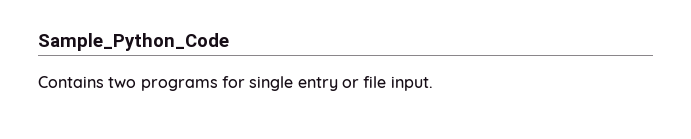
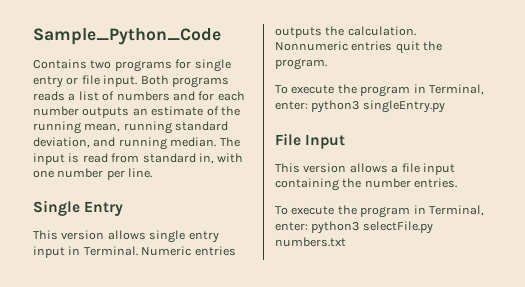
(433, 83) none -> [140,75,229,88] [33,91,245,101] [33,106,240,118] [33,121,229,134] [33,137,240,150] [33,153,244,165] [33,168,153,180] [33,200,124,216] [33,230,219,243] [33,246,236,258] [275,26,416,38] [275,41,443,54] [275,58,327,70] [275,84,484,97] [275,100,445,113] [275,133,346,149] [275,163,455,175] [275,178,458,191] [275,205,484,218] [275,221,433,234] [275,237,346,247] Both programs reads a list of numbers and for each number outputs an estimate of the running mean, running standard deviation, and running median. The input is read from standard in, with one number per line. // Single Entry // This version allows single entry input in Terminal. Numeric entries outputs the calculation. Nonnumeric entries quit the program. // To execute the program in Terminal, enter: python3 singleEntry.py // File Input // This version allows a file input containing the number entries. // To execute the program in Terminal, enter: python3 selectFile.py numbers.txt

